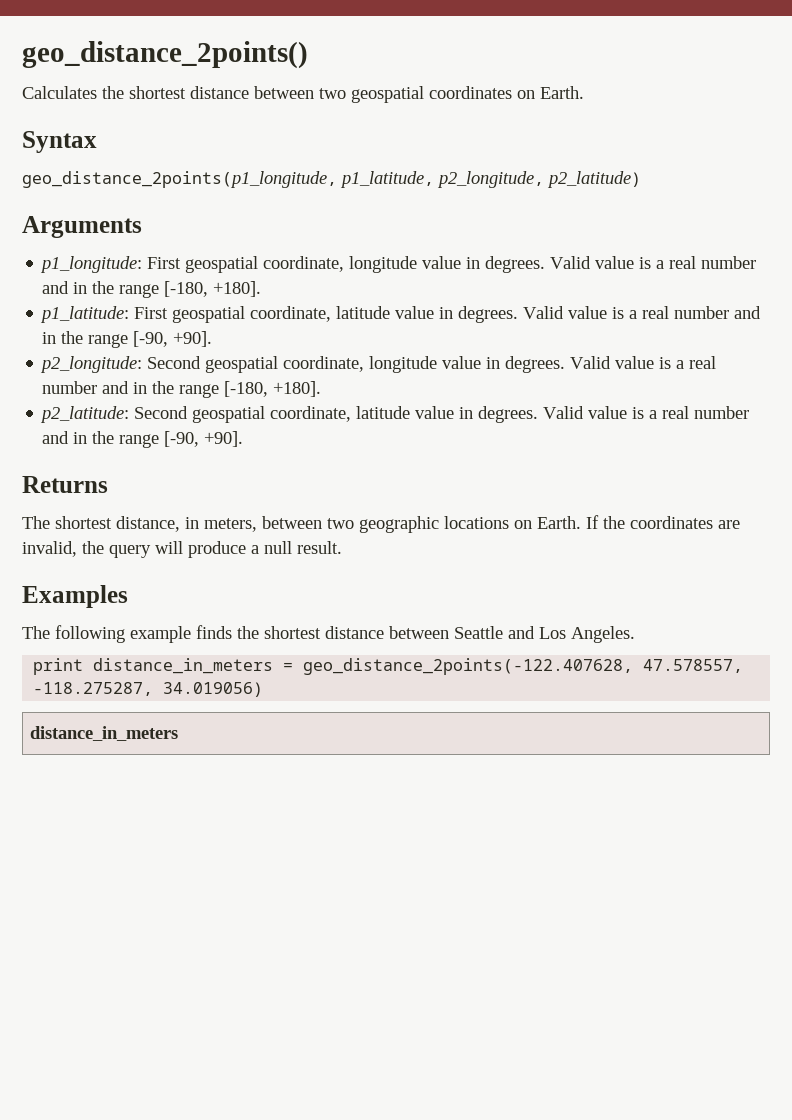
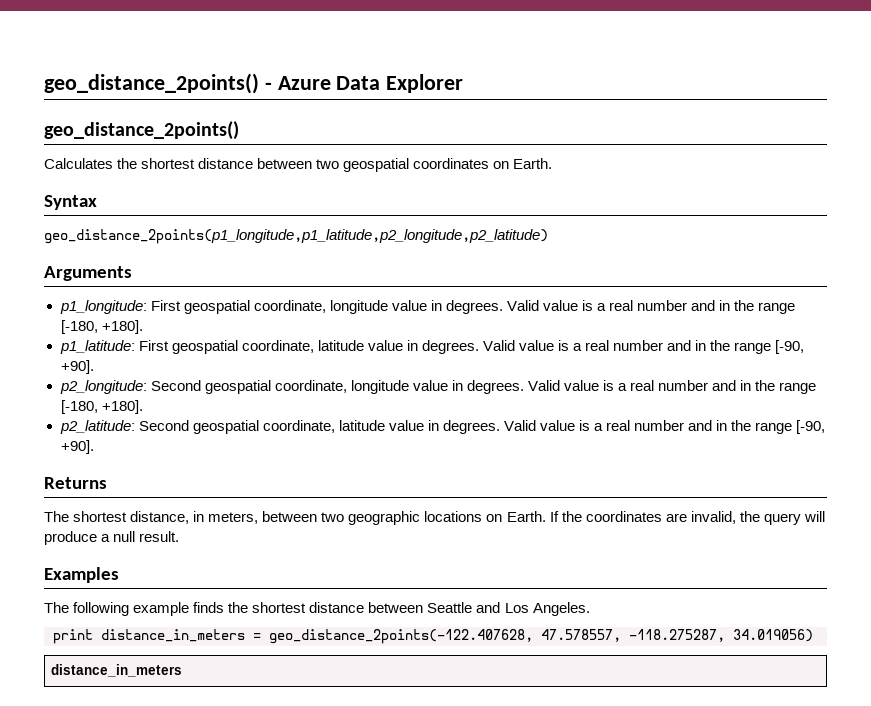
[22,41,308,69] geo_distance_2points() -> [44,73,464,94] [44,121,239,140] geo_distance_2points() - Azure Data Explorer // geo_distance_2points()
[22,171,641,188] geo_distance_2points(p1_longitude, p1_latitude, p2_longitude, p2_latitude) -> [44,229,548,244] geo_distance_2points(p1_longitude,p1_latitude,p2_longitude,p2_latitude)

